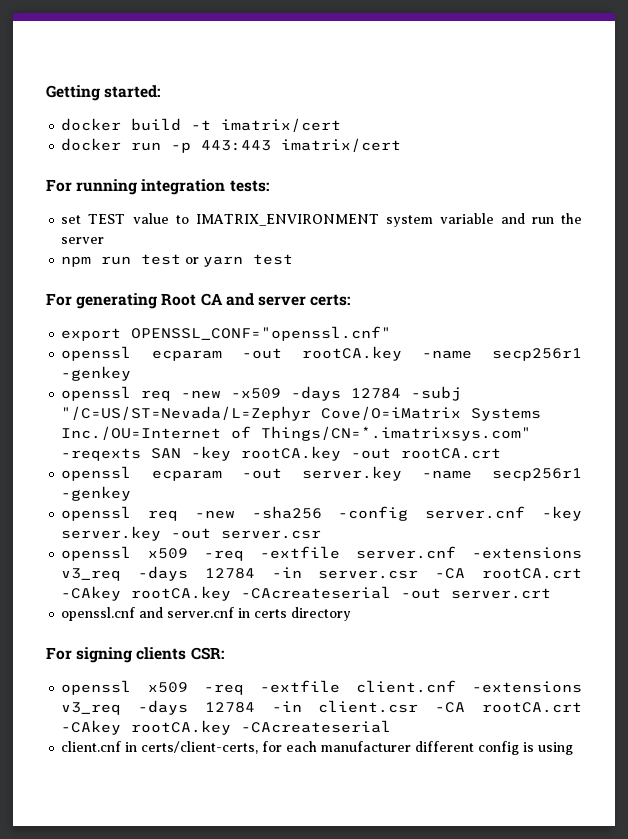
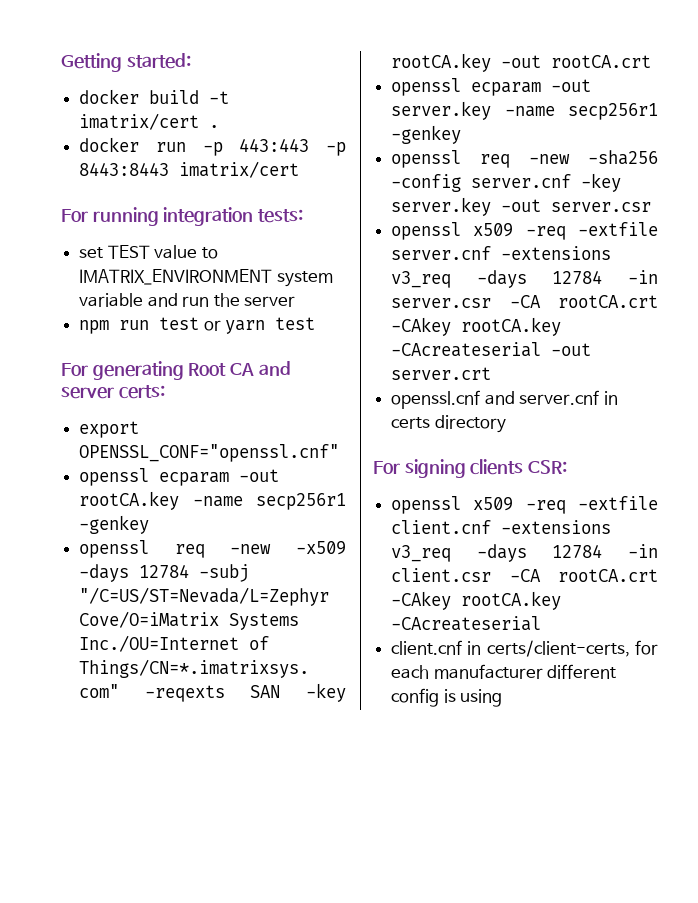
(342, 125) none -> [209,125,220,128] .
(272, 145) none -> [326,142,346,156] [79,162,170,176] -p 8443:8443

